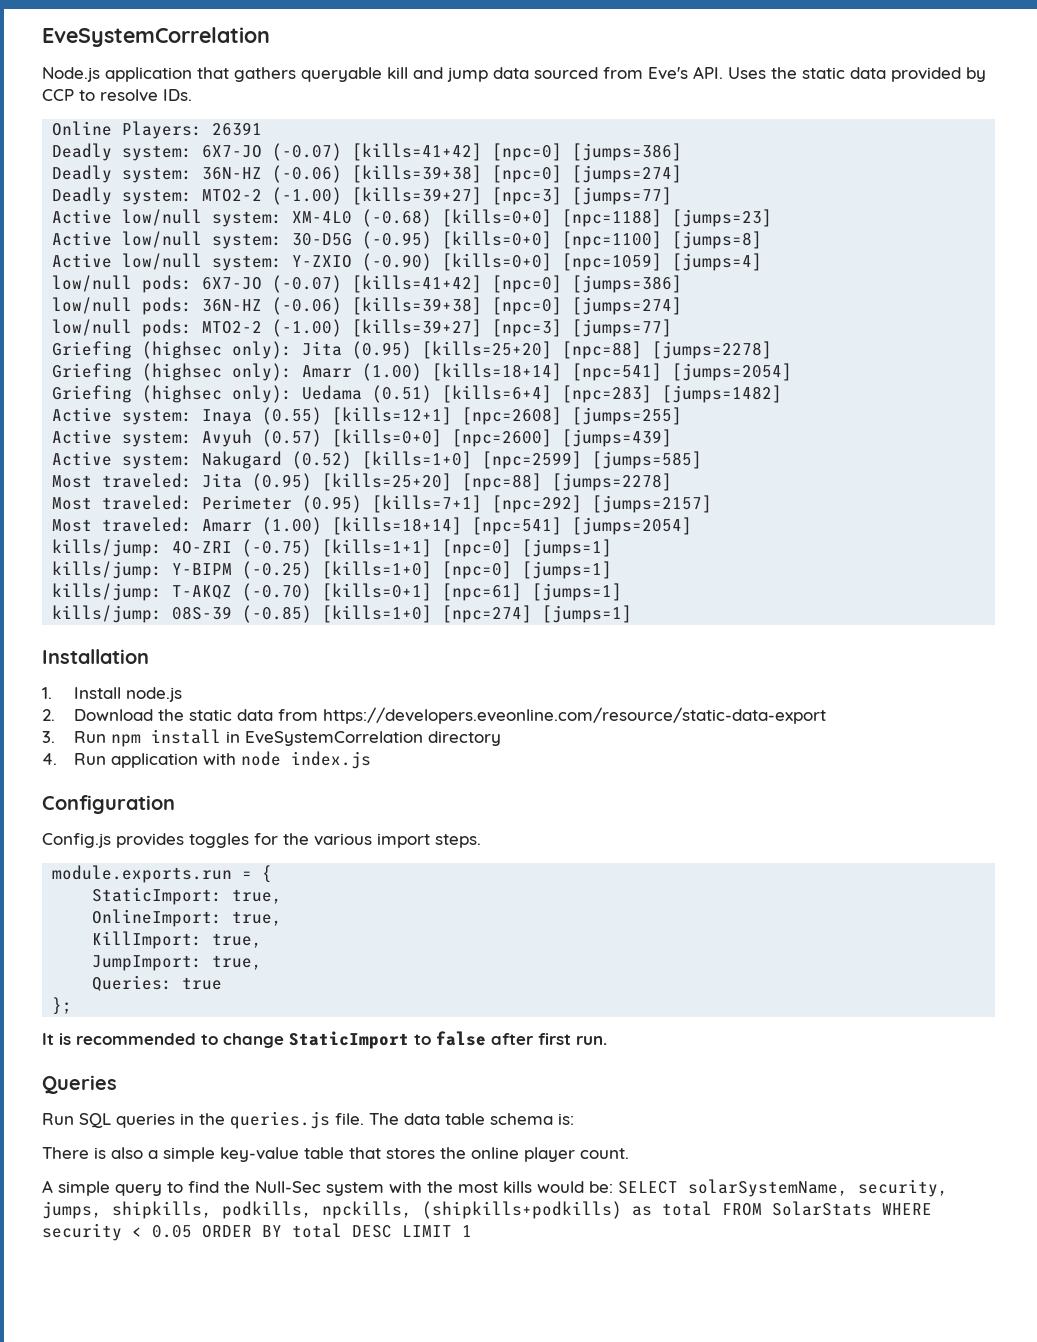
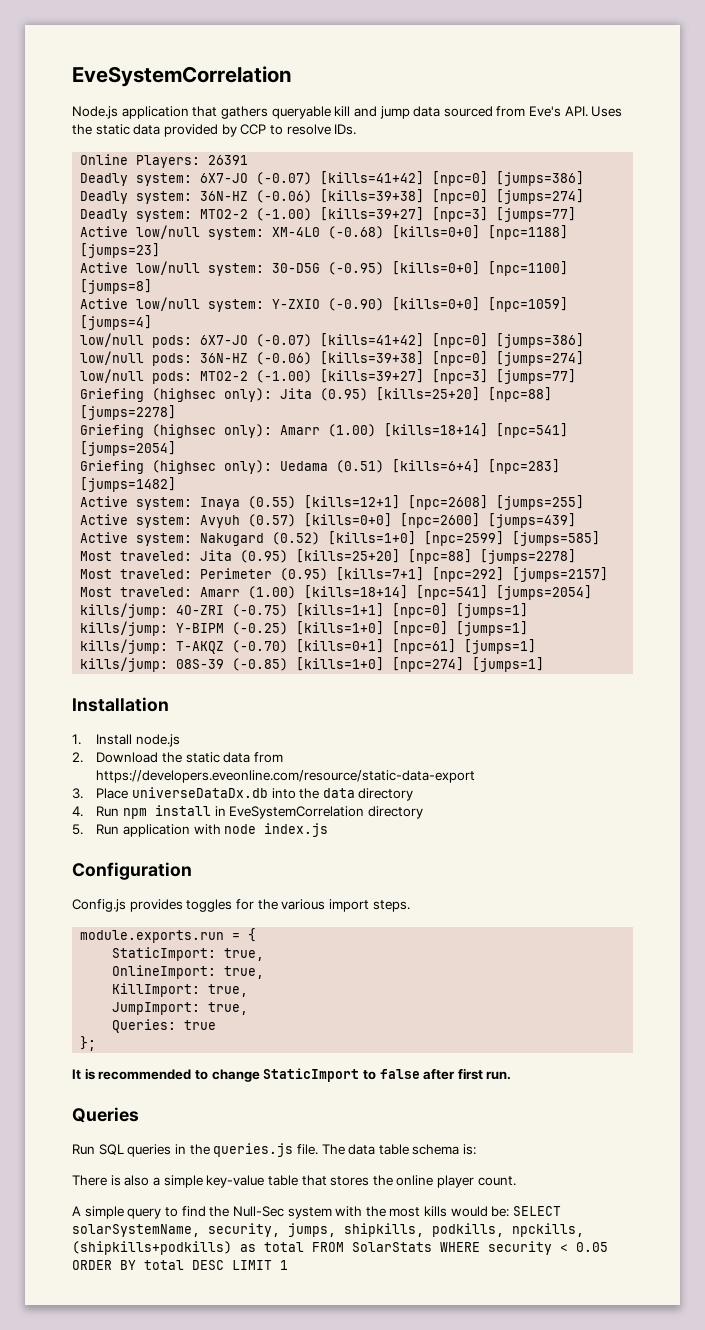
(55, 737) none -> [96,787,414,801] [72,806,83,817] Place universeDataDx.db into the data directory // 4.
[42,753,57,765] 4. -> [72,824,83,835] 5.

